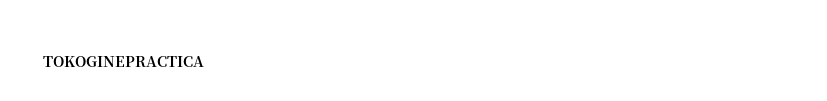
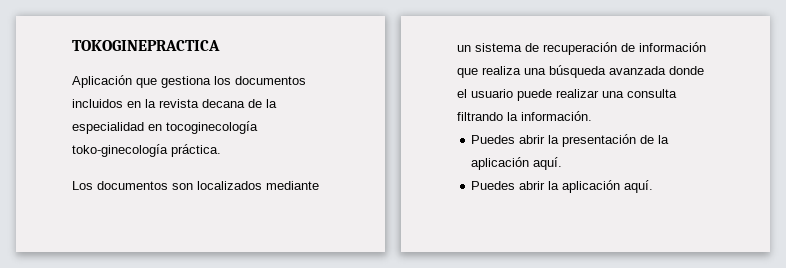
(204, 61) none -> [72,75,306,88] [72,99,277,108] [72,121,258,134] [72,144,221,157] [72,181,319,190] [457,42,706,55] [457,65,704,78] [457,89,677,101] [457,111,592,121] [471,134,670,147] [471,157,563,170] [471,180,654,193] // Aplicación que gestiona los documentos incluidos en la revista decana de la especialidad en tocoginecología toko-ginecología práctica. // Los documentos son localizados mediante un sistema de recuperación de información que realiza una búsqueda avanzada donde el usuario puede realizar una consulta filtrando la información. // Puedes abrir la presentación de la aplicación aquí. // Puedes abrir la aplicación aquí.

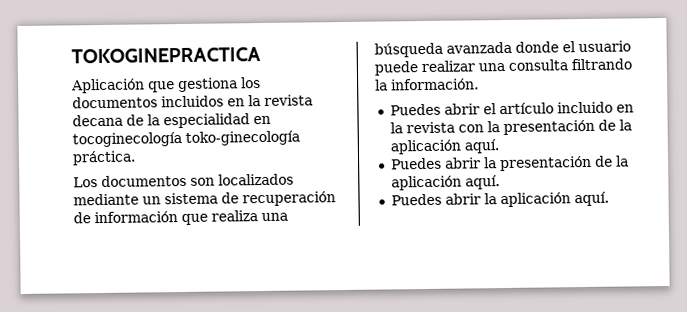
(592, 116) none -> [389,101,634,116] [389,119,632,136] [389,139,499,155] // Puedes abrir el artículo incluido en la revista con la presentación de la aplicación aquí.

